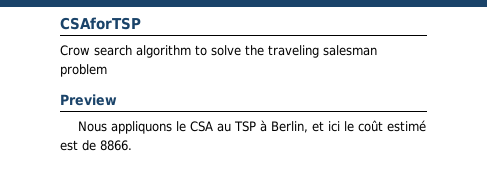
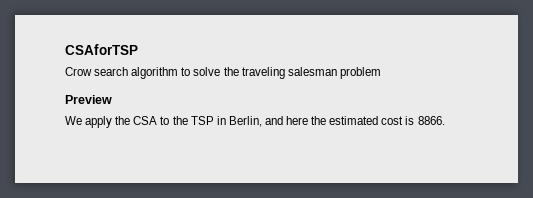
[78,120,427,134] [60,140,96,151] Nous appliquons le CSA au TSP à Berlin, et ici le coût estimé est de -> [65,116,415,128] We apply the CSA to the TSP in Berlin, and here the estimated cost is

